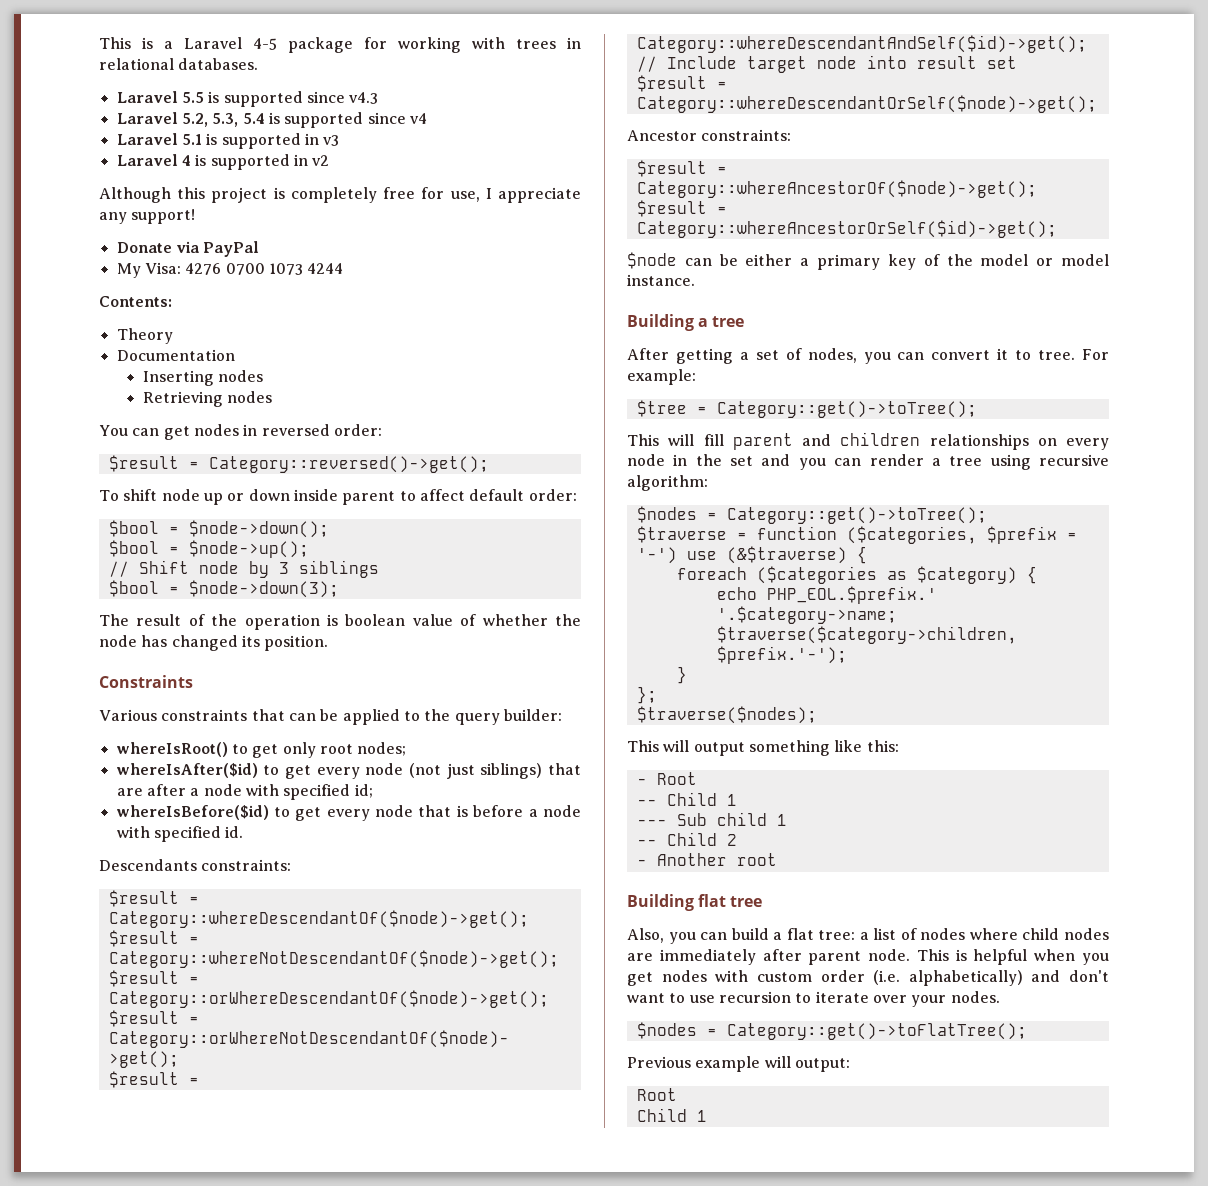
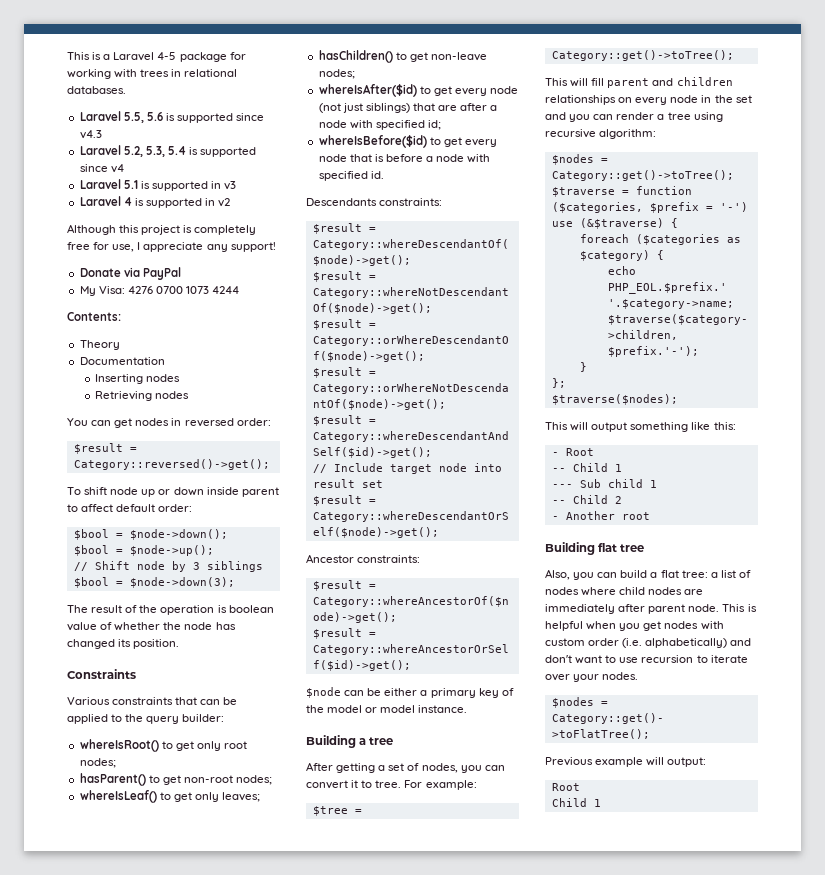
[181,92,204,103] 5.5 -> [123,112,163,123] 5.5, 5.6
(407, 749) none -> [79,773,273,786] [79,790,261,803] [318,50,487,63] [318,69,355,79] // hasParent() to get non-root nodes; // whereIsLeaf() to get only leaves; // hasChildren() to get non-leave nodes;

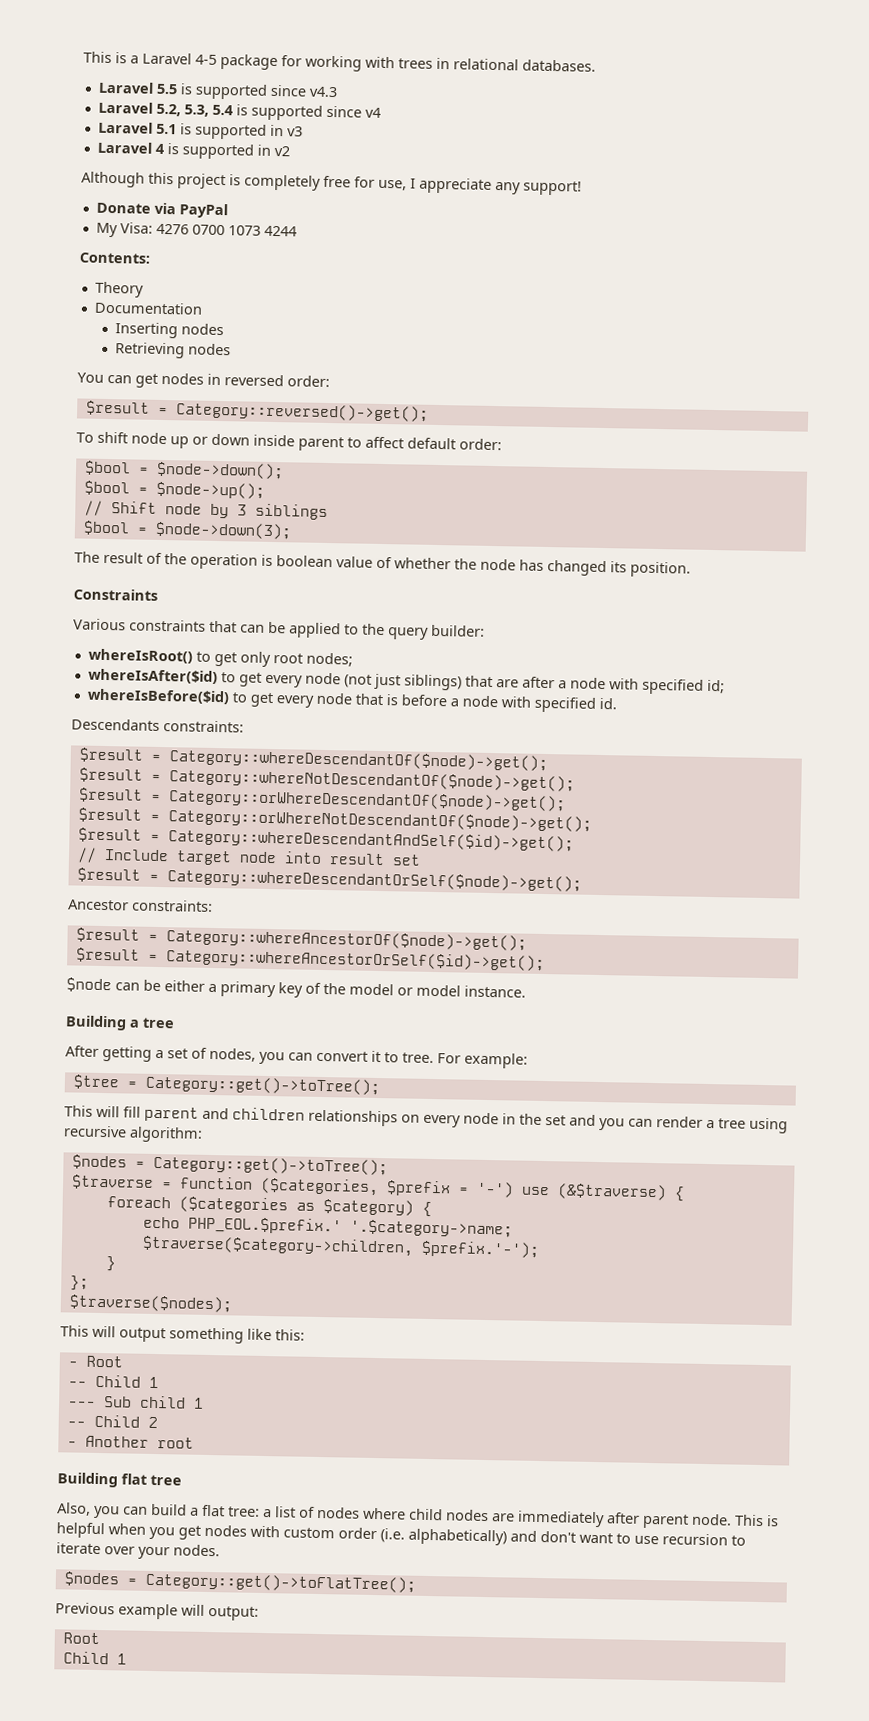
[123,112,163,123] 5.5, 5.6 -> [155,83,178,95] 5.5
[79,773,273,786] [79,790,261,803] [318,50,487,63] [318,69,355,79] // hasParent() to get non-root nodes; // whereIsLeaf() to get only leaves; // hasChildren() to get non-leave nodes; -> (353, 659) none

